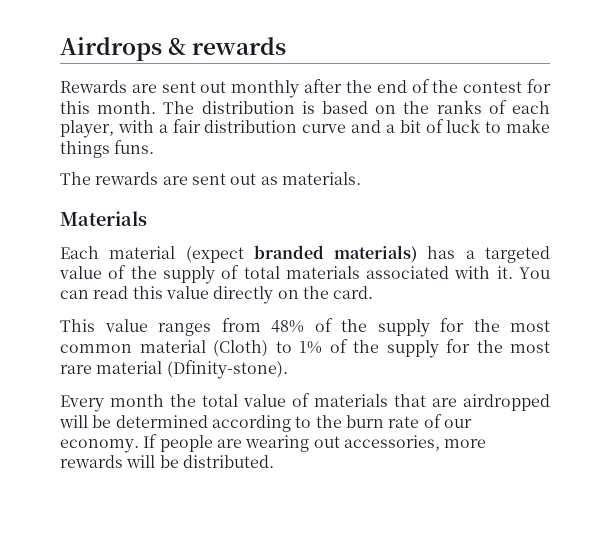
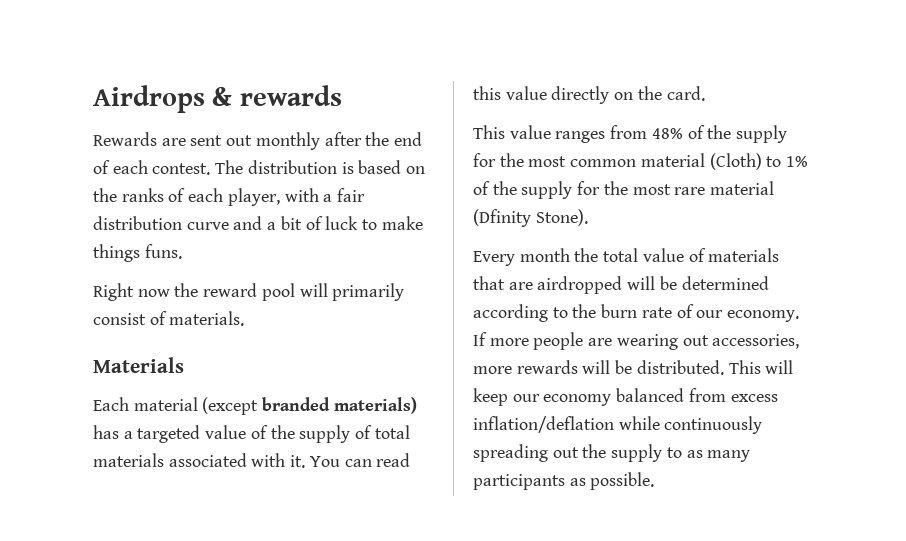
[432,79,551,93] [60,101,157,114] the contest for this month. -> [112,160,211,175] each contest.
[60,172,278,185] The rewards are sent out as -> [93,283,405,301] [93,311,167,325] Right now the reward pool will primarily consist of
[185,246,244,263] (expect -> [202,397,259,415] (except
[166,360,288,379] (Dfinity-stone). -> [473,209,588,227] (Dfinity Stone).
(158, 441) none -> [489,338,529,346] more
(274, 461) none -> [728,360,794,374] [473,388,778,406] [473,416,763,434] [473,444,751,462] [473,472,655,490] This will keep our economy balanced from excess inflation/deflation while continuously spreading out the supply to as many participants as possible.

